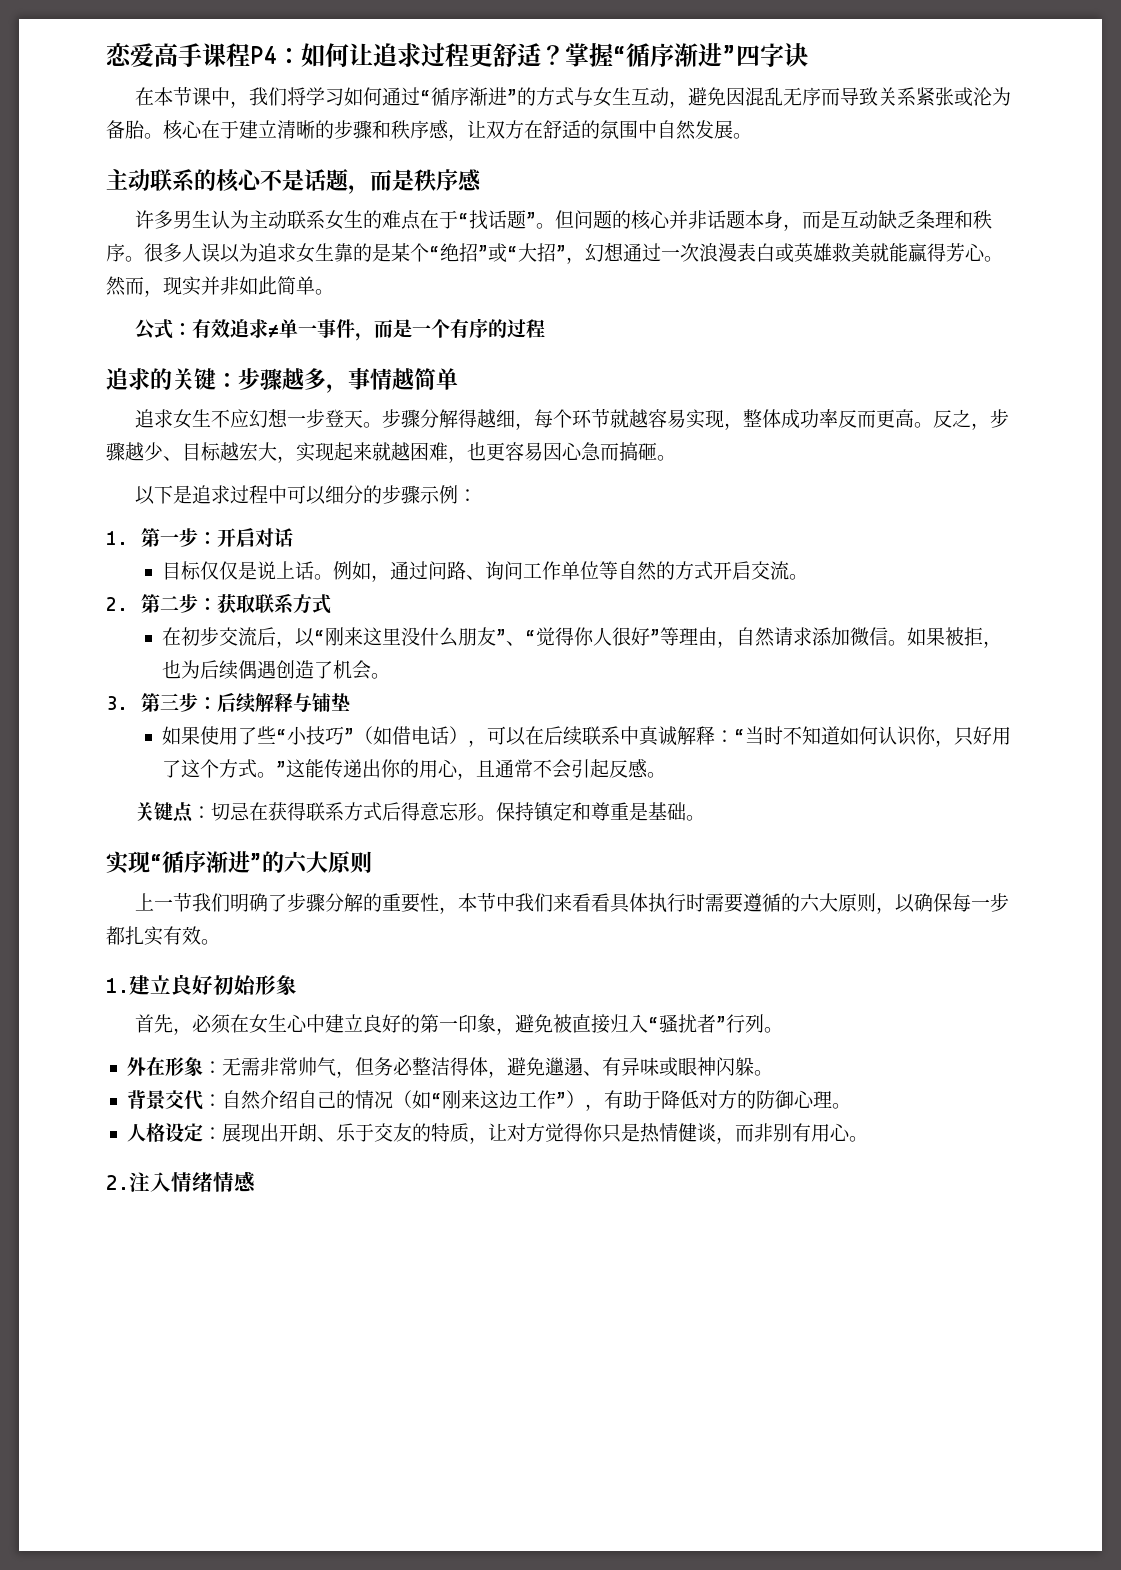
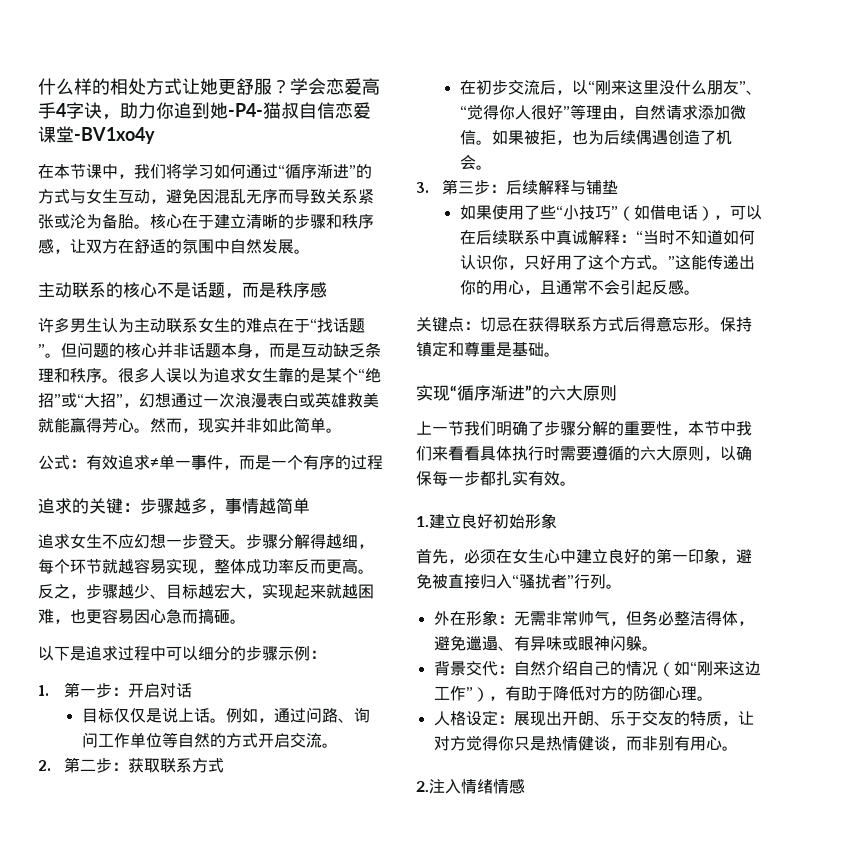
[106,43,808,67] 恋爱高手课程P4：如何让追求过程更舒适？掌握“循序渐进”四字诀 -> [38,78,380,95] [38,102,371,120] [38,126,155,144] 什么样的相处方式让她更舒服？学会恋爱高手4字诀，助力你追到她-P4-猫叔自信恋爱课堂-BV1xo4y

